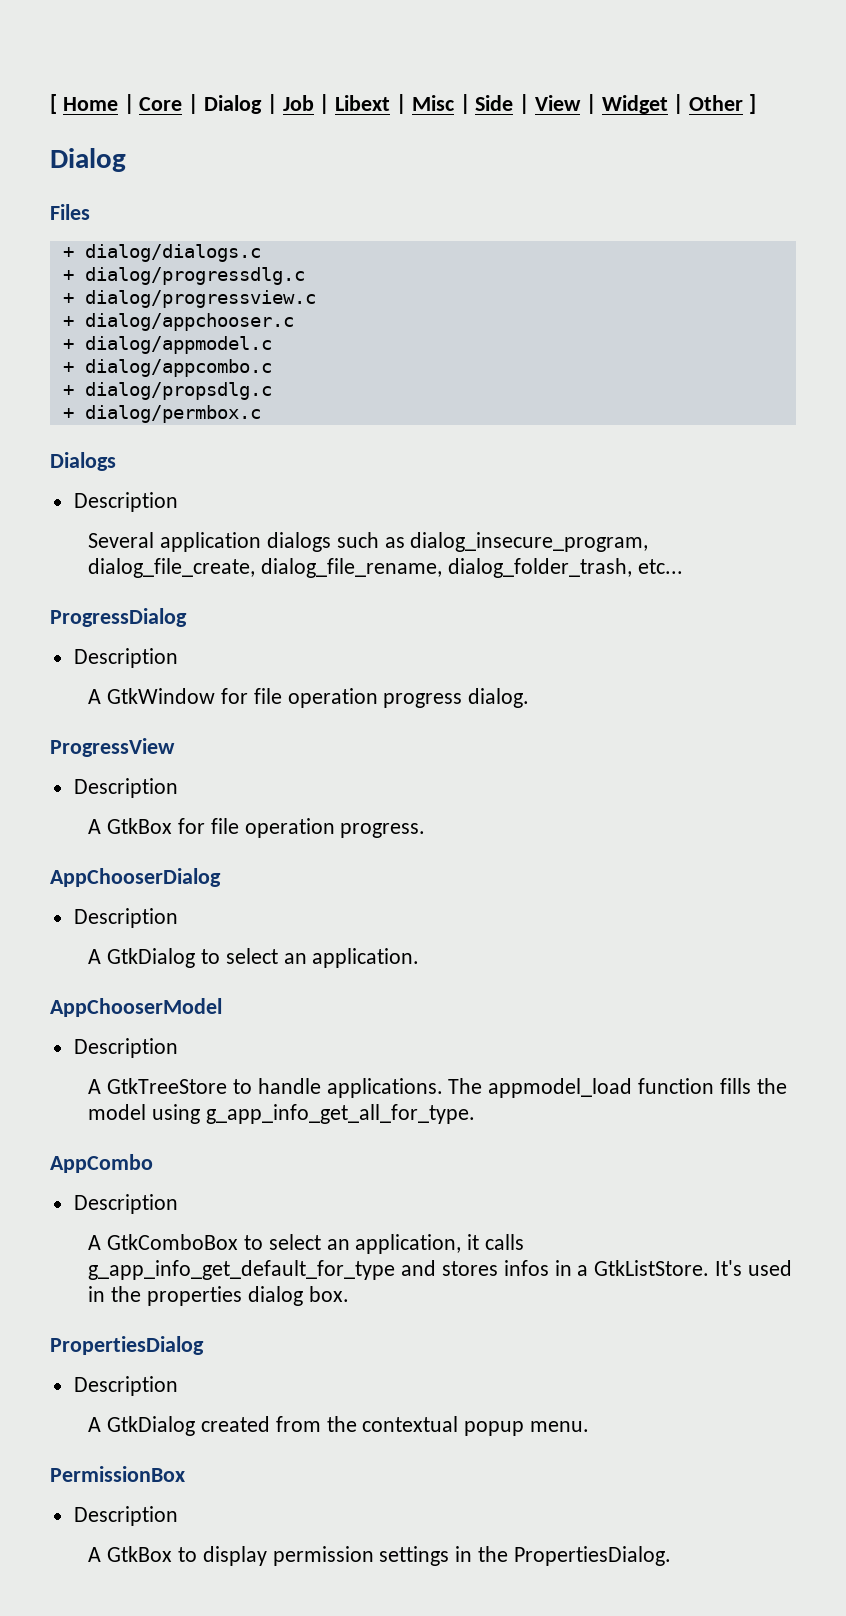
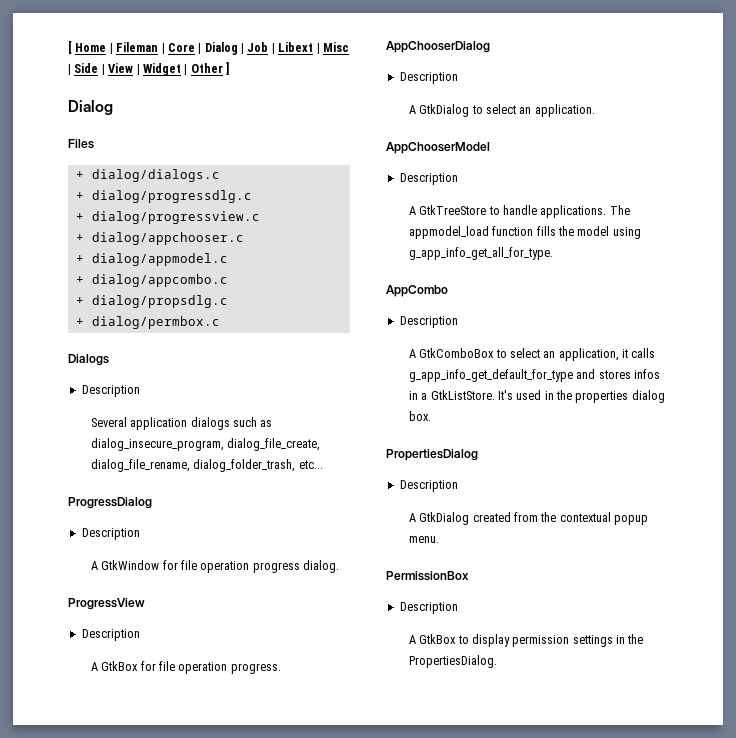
(134, 104) none -> [116,42,165,54] Fileman |

